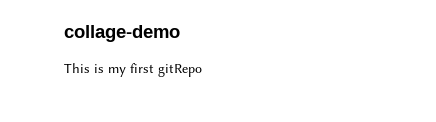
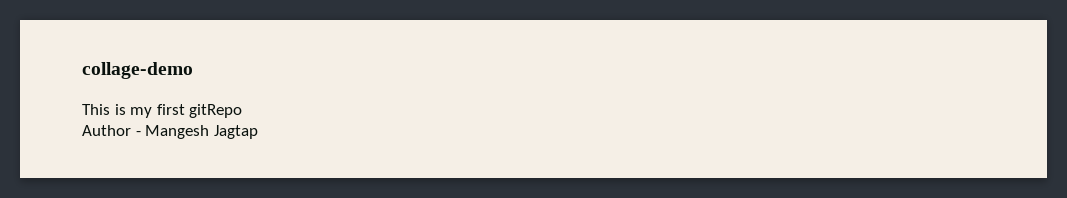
(202, 70) none -> [82,125,258,139] // Author - Mangesh Jagtap

